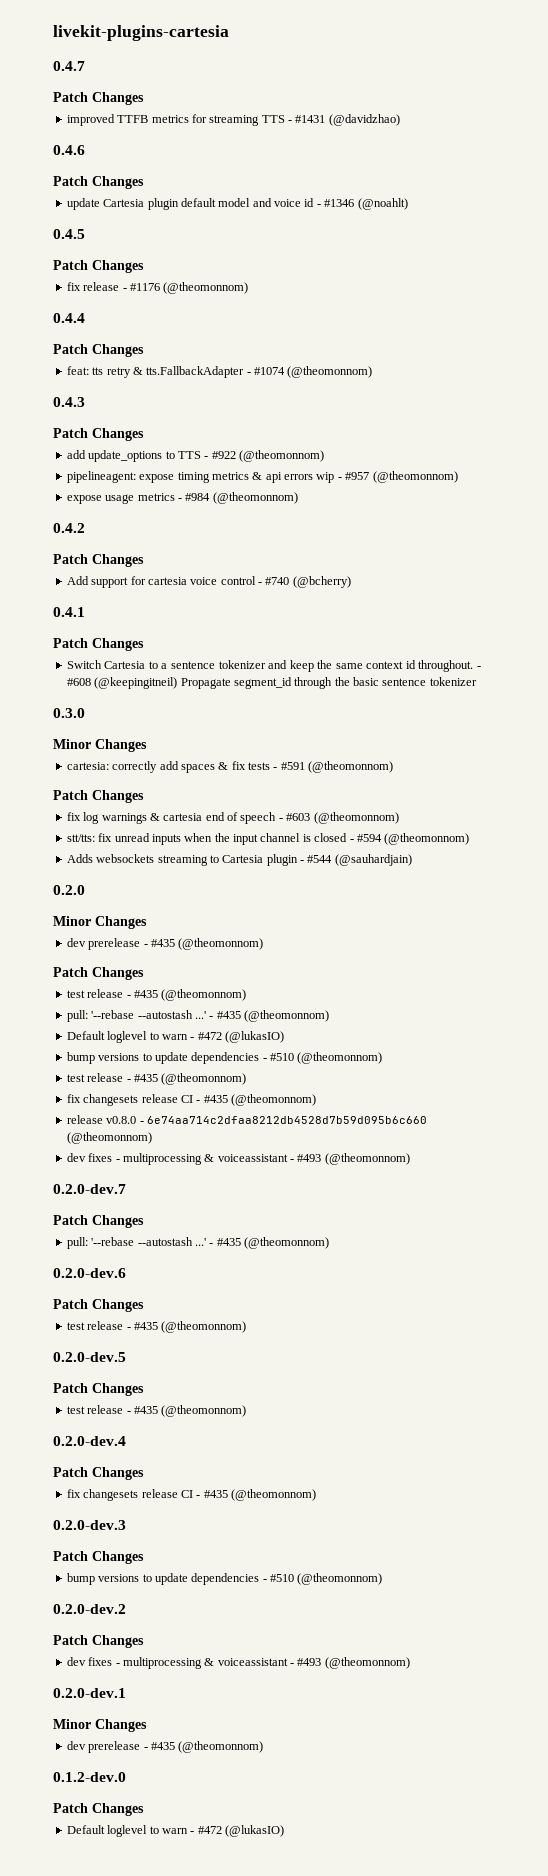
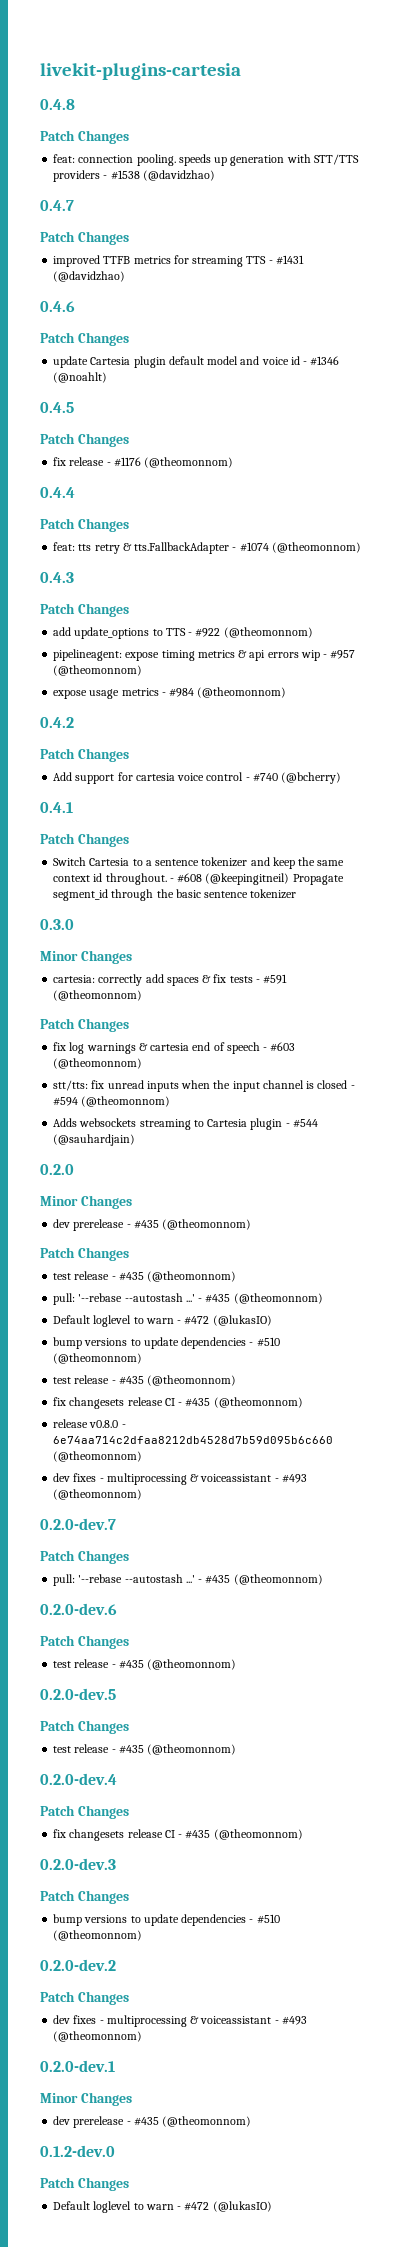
(229, 33) none -> [40,99,75,110] [40,130,129,144] [53,154,359,166] [53,170,215,182] // 0.4.8 // Patch Changes // feat: connection pooling. speeds up generation with STT/TTS providers - #1538 (@davidzhao)

